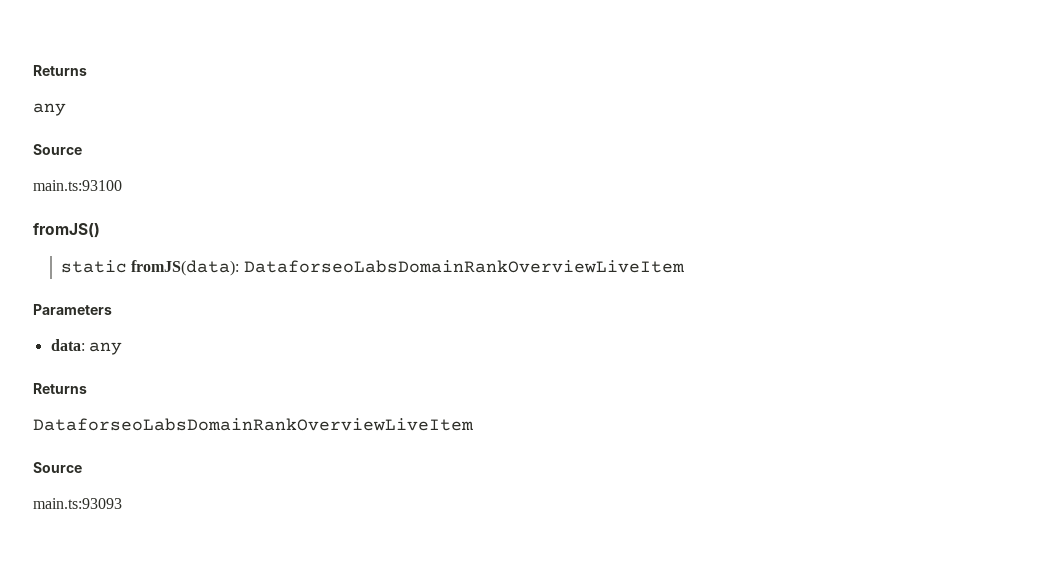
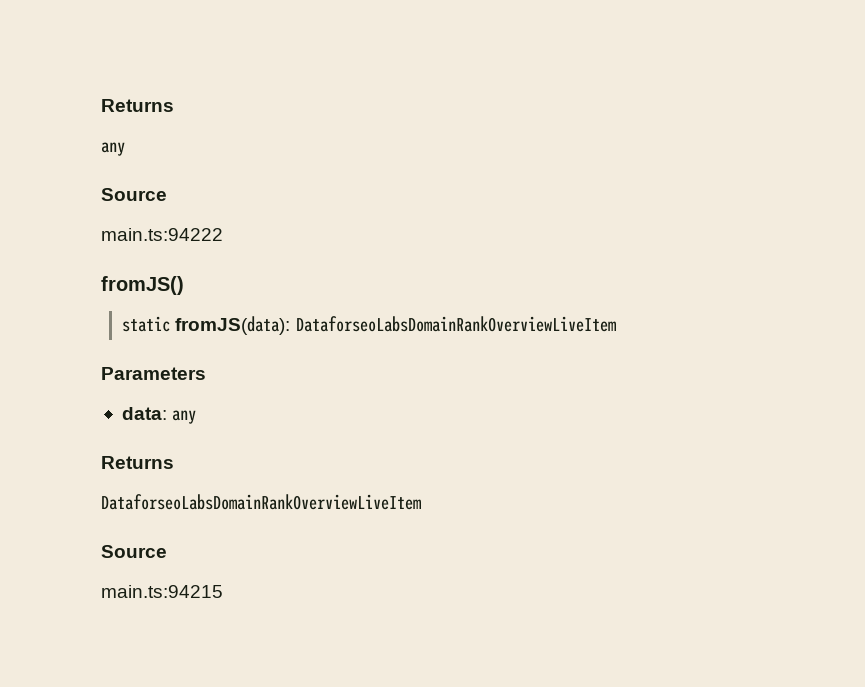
[33,180,122,191] main.ts:93100 -> [101,228,223,241] main.ts:94222
[33,498,122,509] main.ts:93093 -> [101,585,223,598] main.ts:94215

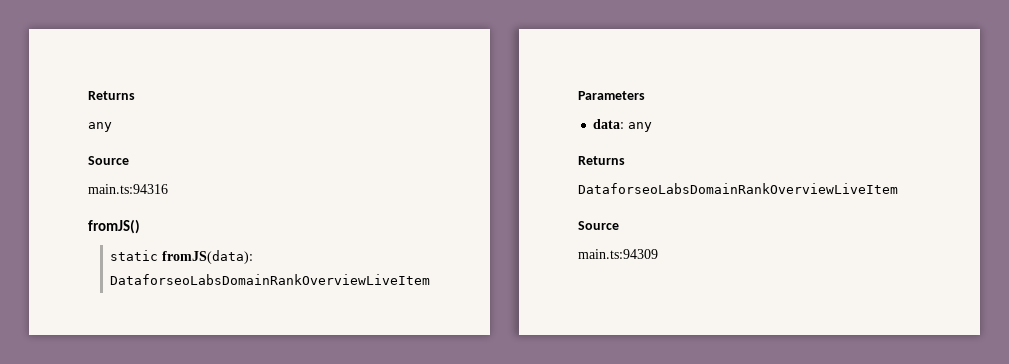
[101,228,223,241] main.ts:94222 -> [88,184,168,194] main.ts:94316
[101,585,223,598] main.ts:94215 -> [578,249,658,259] main.ts:94309

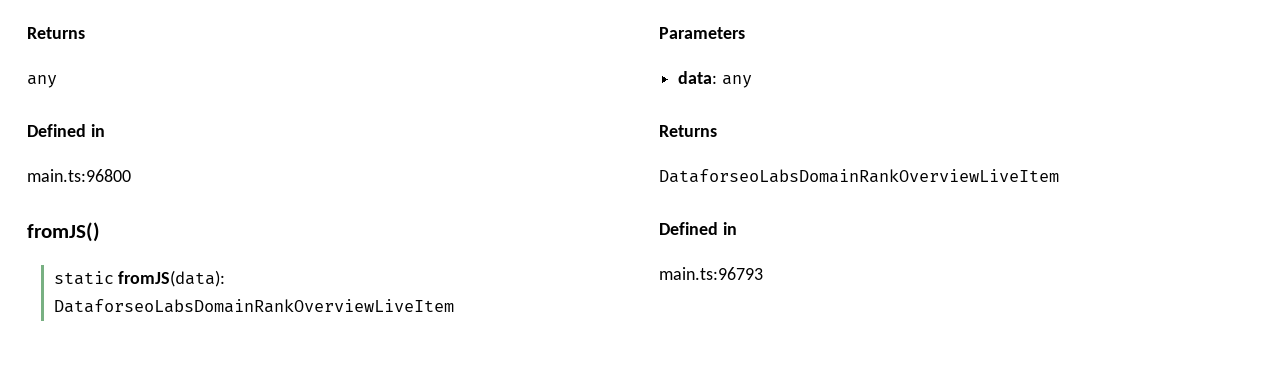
[88,156,129,165] [88,184,168,194] Source // main.ts:94316 -> [27,124,105,137] [27,169,131,182] Defined in // main.ts:96800
[578,221,619,230] [578,249,658,259] Source // main.ts:94309 -> [659,222,737,235] [659,267,763,280] Defined in // main.ts:96793

